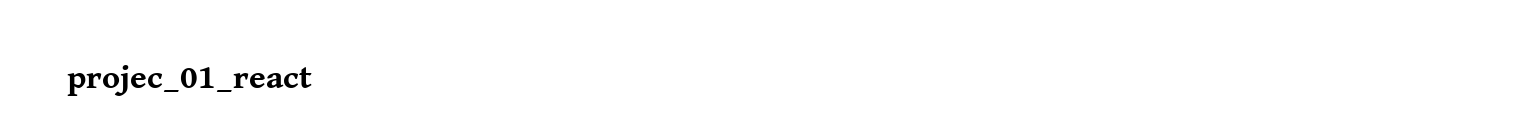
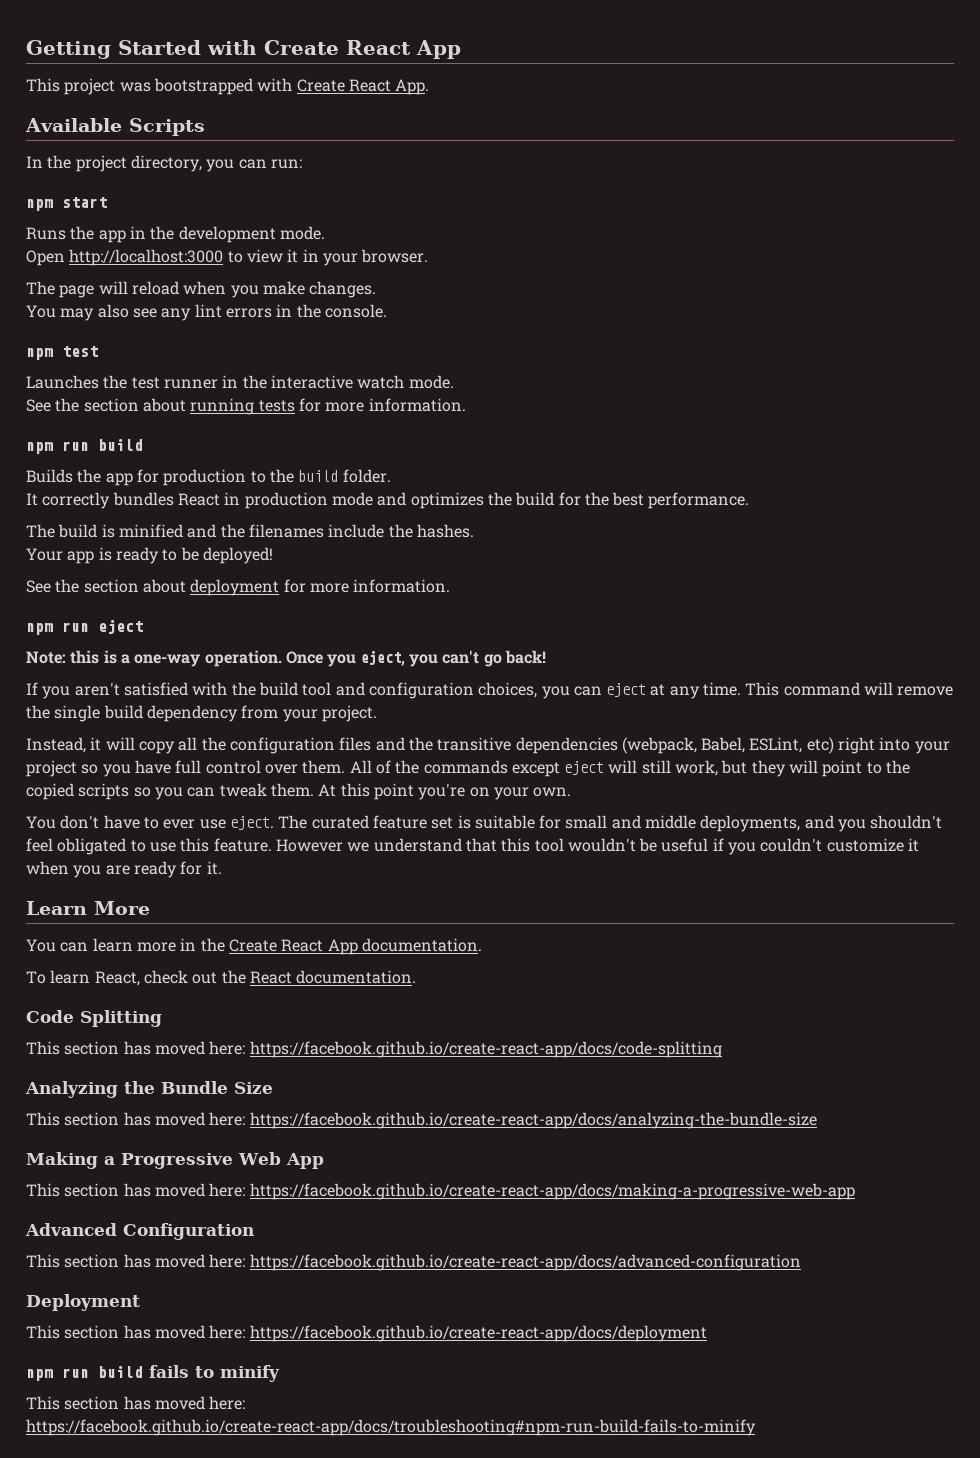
[67,65,312,96] projec_01_react -> [26,40,461,59] [26,78,430,95] [25,118,205,136] [26,155,302,172] [26,197,107,211] [26,226,325,243] [26,249,429,266] [26,281,377,298] [26,304,387,321] [26,346,98,360] [26,375,454,389] [26,398,466,415] [26,439,143,454] [26,469,391,486] [26,492,750,509] [26,524,474,538] [26,547,273,564] [26,579,451,596] [26,619,143,635] [26,650,546,667] [26,682,954,699] [26,705,377,722] [26,737,950,754] [26,760,911,777] [26,783,572,800] [26,815,943,832] [26,838,920,855] [26,861,222,878] [26,901,150,915] [26,938,482,955] [26,970,417,986] [26,1010,162,1027] [26,1041,722,1058] [25,1081,273,1098] [26,1112,817,1129] [26,1152,324,1169] [26,1183,855,1200] [25,1223,254,1240] [26,1254,801,1271] [26,1294,140,1311] [26,1325,707,1342] [26,1365,280,1382] [26,1396,246,1410] [26,1419,756,1436] Getting Started with Create React App // This project was bootstrapped with Create React App. // Available Scripts // In the project directory, you can run: // npm start // Runs the app in the development mode. // Open http://localhost:3000 to view it in your browser. // The page will reload when you make changes. // You may also see any lint errors in the console. // npm test // Launches the test runner in the interactive watch mode. // See the section about running tests for more information. // npm run build // Builds the app for production to the build folder. // It correctly bundles React in production mode and optimizes the build for the best performance. // The build is minified and the filenames include the hashes. // Your app is ready to be deployed! // See the section about deployment for more information. // npm run eject // Note: this is a one-way operation. Once you eject, you can't go back! // If you aren't satisfied with the build tool and configuration choices, you can eject at any time. This command will remove the single build dependency from your project. // Instead, it will copy all the configuration files and the transitive dependencies (webpack, Babel, ESLint, etc) right into your project so you have full control over them. All of the commands except eject will still work, but they will point to the copied scripts so you can tweak them. At this point you're on your own. // You don't have to ever use eject. The curated feature set is suitable for small and middle deployments, and you shouldn't feel obligated to use this feature. However we understand that this tool wouldn't be useful if you couldn't customize it when you are ready for it. // Learn More // You can learn more in the Create React App documentation. // To learn React, check out the React documentation. // Code Splitting // This section has moved here: https://facebook.github.io/create-react-app/docs/code-splitting // Analyzing the Bundle Size // This section has moved here: https://facebook.github.io/create-react-app/docs/analyzing-the-bundle-size // Making a Progressive Web App // This section has moved here: https://facebook.github.io/create-react-app/docs/making-a-progressive-web-app // Advanced Configuration // This section has moved here: https://facebook.github.io/create-react-app/docs/advanced-configuration // Deployment // This section has moved here: https://facebook.github.io/create-react-app/docs/deployment // npm run build fails to minify // This section has moved here: https://facebook.github.io/create-react-app/docs/troubleshooting#npm-run-build-fails-to-minify

